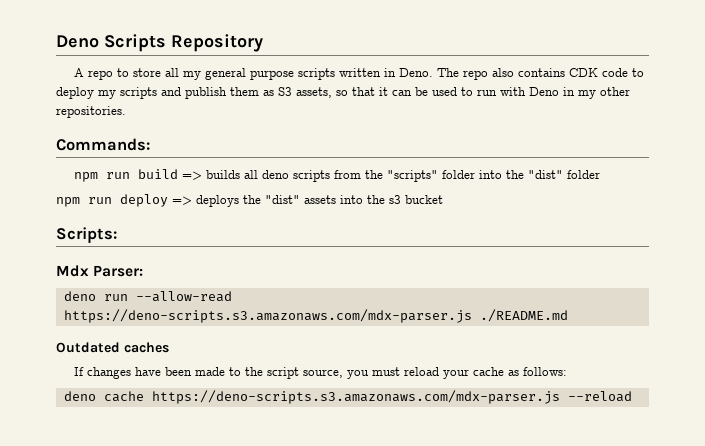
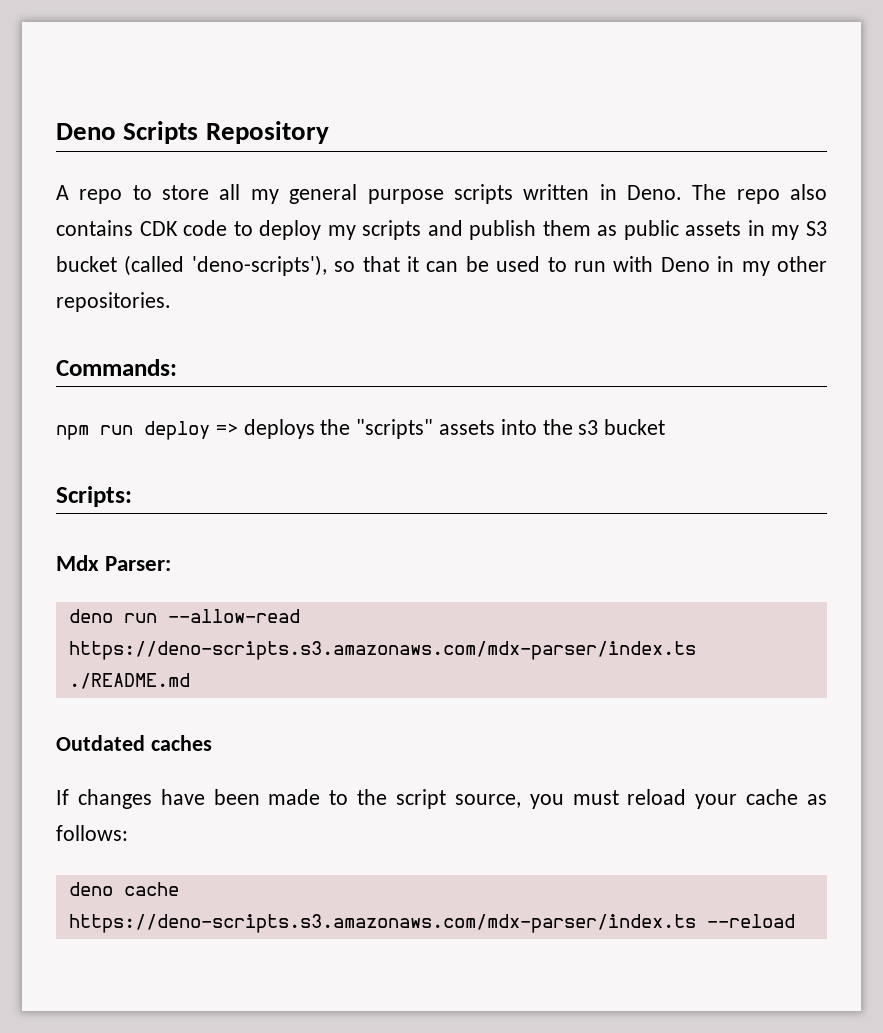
[278,87,332,98] S3 assets, -> [623,220,827,240] [56,255,327,276] public assets in my S3 bucket (called 'deno-scripts'),
[74,169,601,182] // npm run build => builds all deno scripts from the "scripts" folder into the "dist" folder -> (177, 367) none
[265,195,300,204] "dist" -> [356,419,434,439] "scripts"
[63,309,472,323] https://deno-scripts.s3.amazonaws.com/mdx-parser.js -> [68,641,696,660] https://deno-scripts.s3.amazonaws.com/mdx-parser/index.ts
[151,390,560,404] https://deno-scripts.s3.amazonaws.com/mdx-parser.js -> [68,914,696,933] https://deno-scripts.s3.amazonaws.com/mdx-parser/index.ts

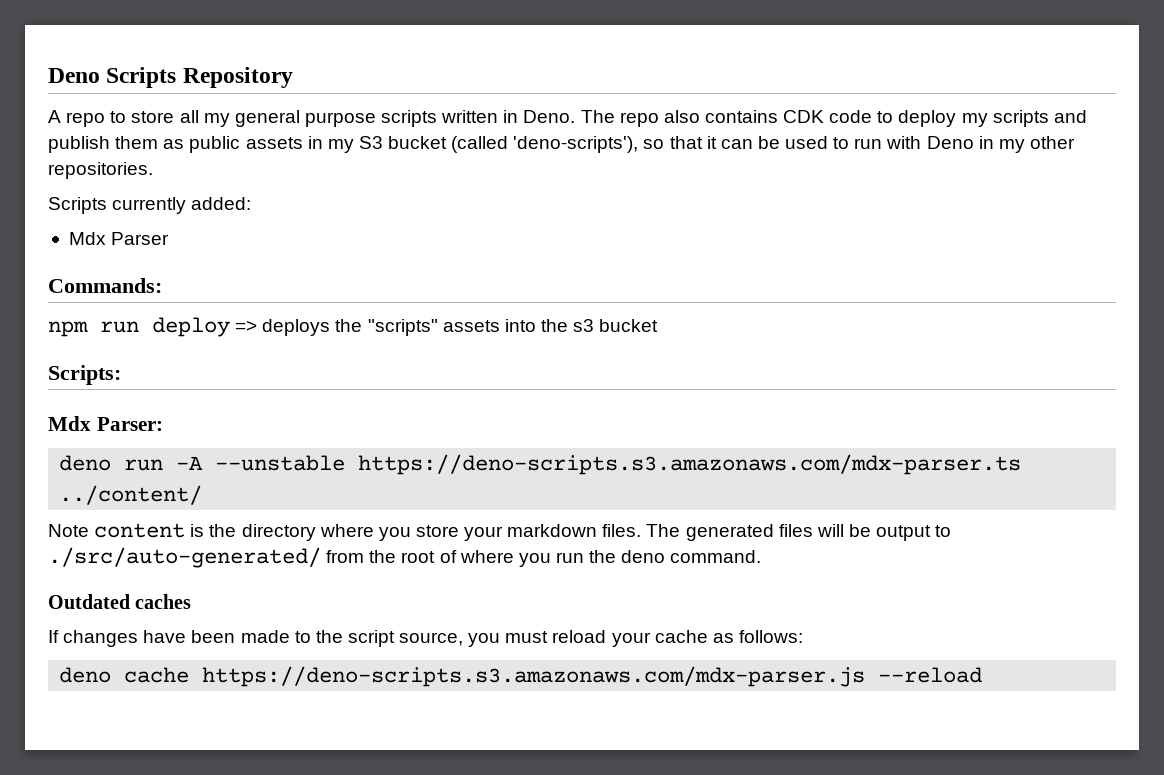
(171, 302) none -> [48,197,252,214] [68,232,170,245] // Scripts currently added: // Mdx Parser
[167,609,300,623] [68,641,696,660] [68,673,190,689] --allow-read https://deno-scripts.s3.amazonaws.com/mdx-parser/index.ts ./README.md -> [176,454,1022,475] [59,485,203,505] [48,523,952,541] [48,547,762,568] -A --unstable https://deno-scripts.s3.amazonaws.com/mdx-parser.ts ../content/ // Note content is the directory where you store your markdown files. The generated files will be output to ./src/auto-generated/ from the root of where you run the deno command.
[68,914,696,933] https://deno-scripts.s3.amazonaws.com/mdx-parser/index.ts -> [202,666,866,687] https://deno-scripts.s3.amazonaws.com/mdx-parser.js

